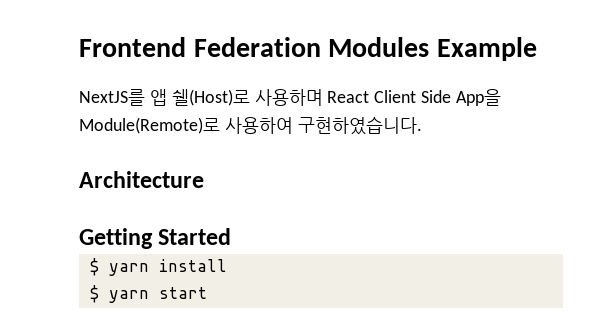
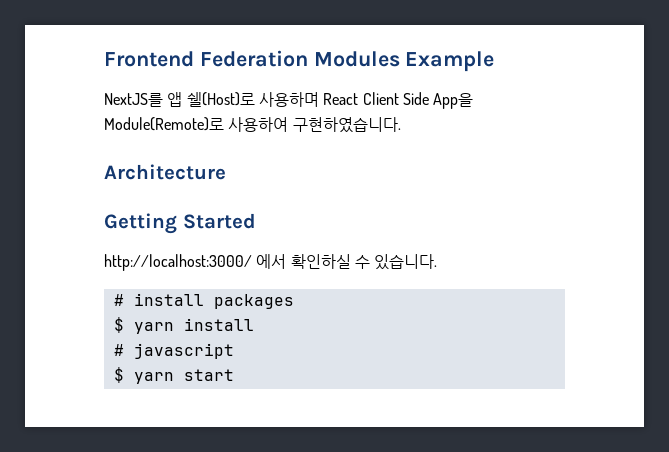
(232, 236) none -> [104,254,438,271] [113,293,294,309] // http://localhost:3000/ 에서 확인하실 수 있습니다. // # install packages
(227, 265) none -> [113,343,234,359] // # javascript

